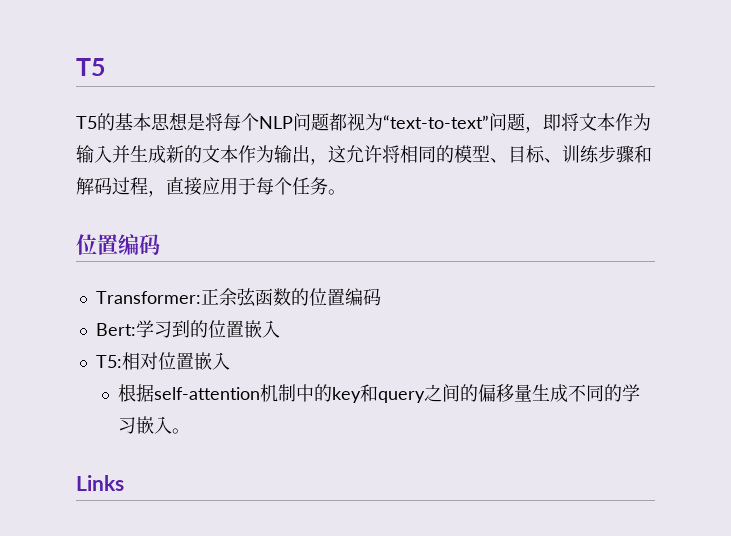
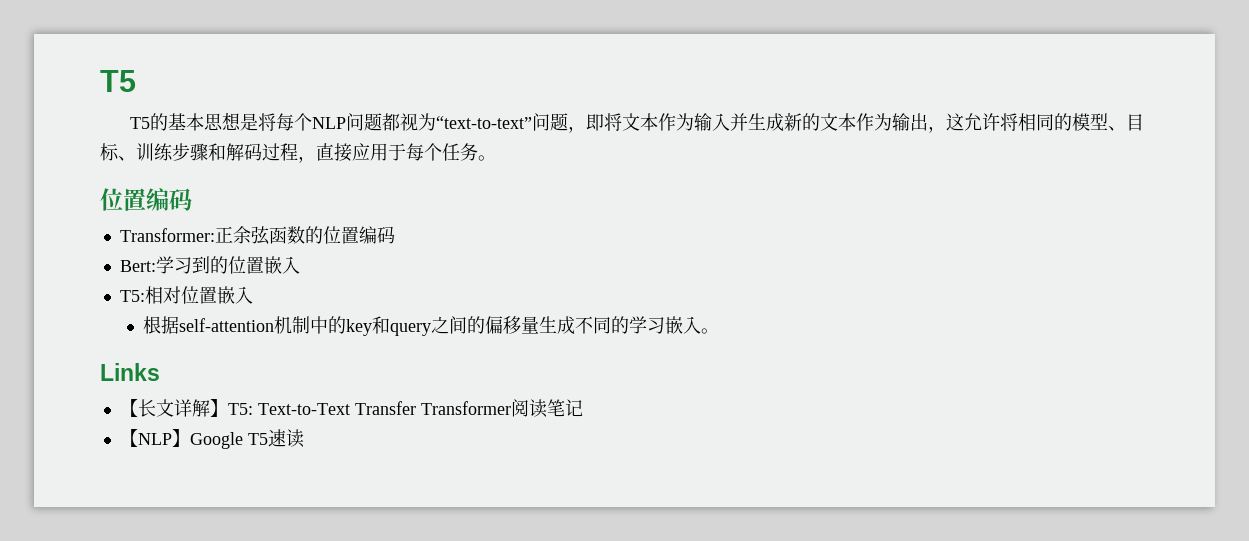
(124, 483) none -> [119,399,583,418] [119,429,304,449] // 【长文详解】T5: Text-to-Text Transfer Transformer阅读笔记 // 【NLP】Google T5速读

